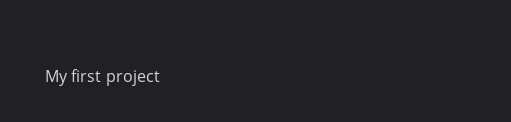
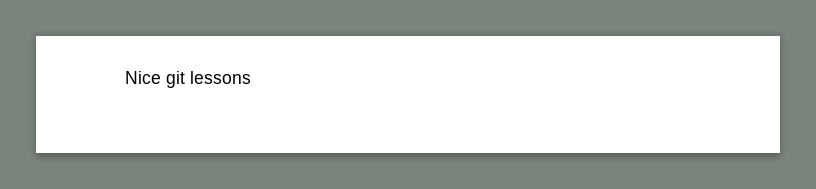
[45,69,160,86] My first project -> [125,71,251,88] Nice git lessons

